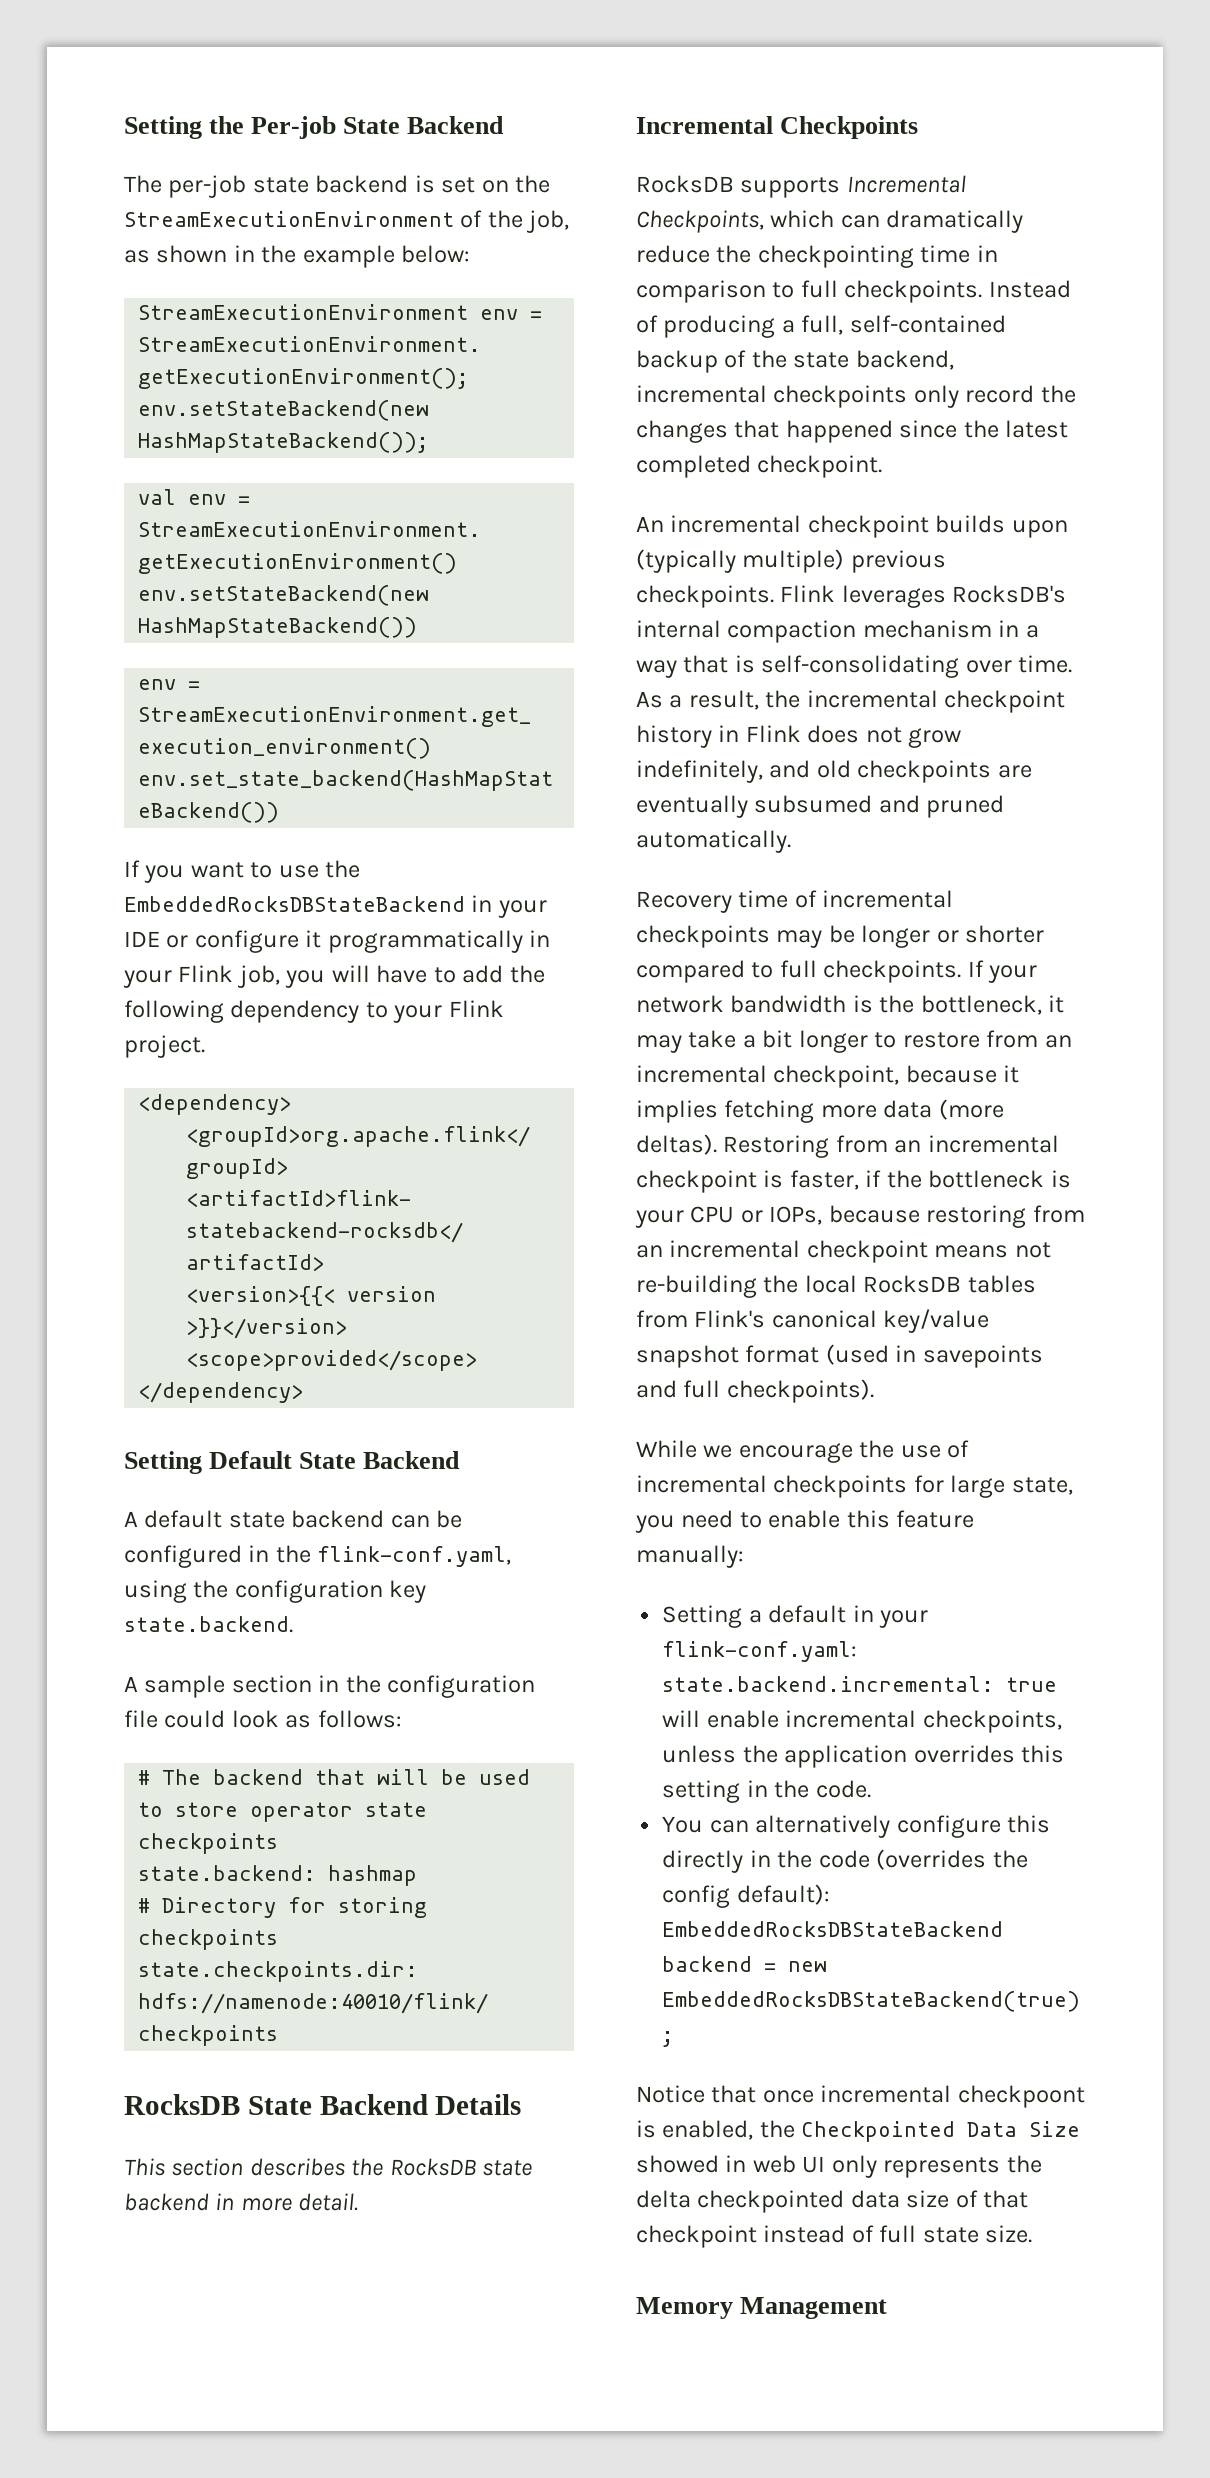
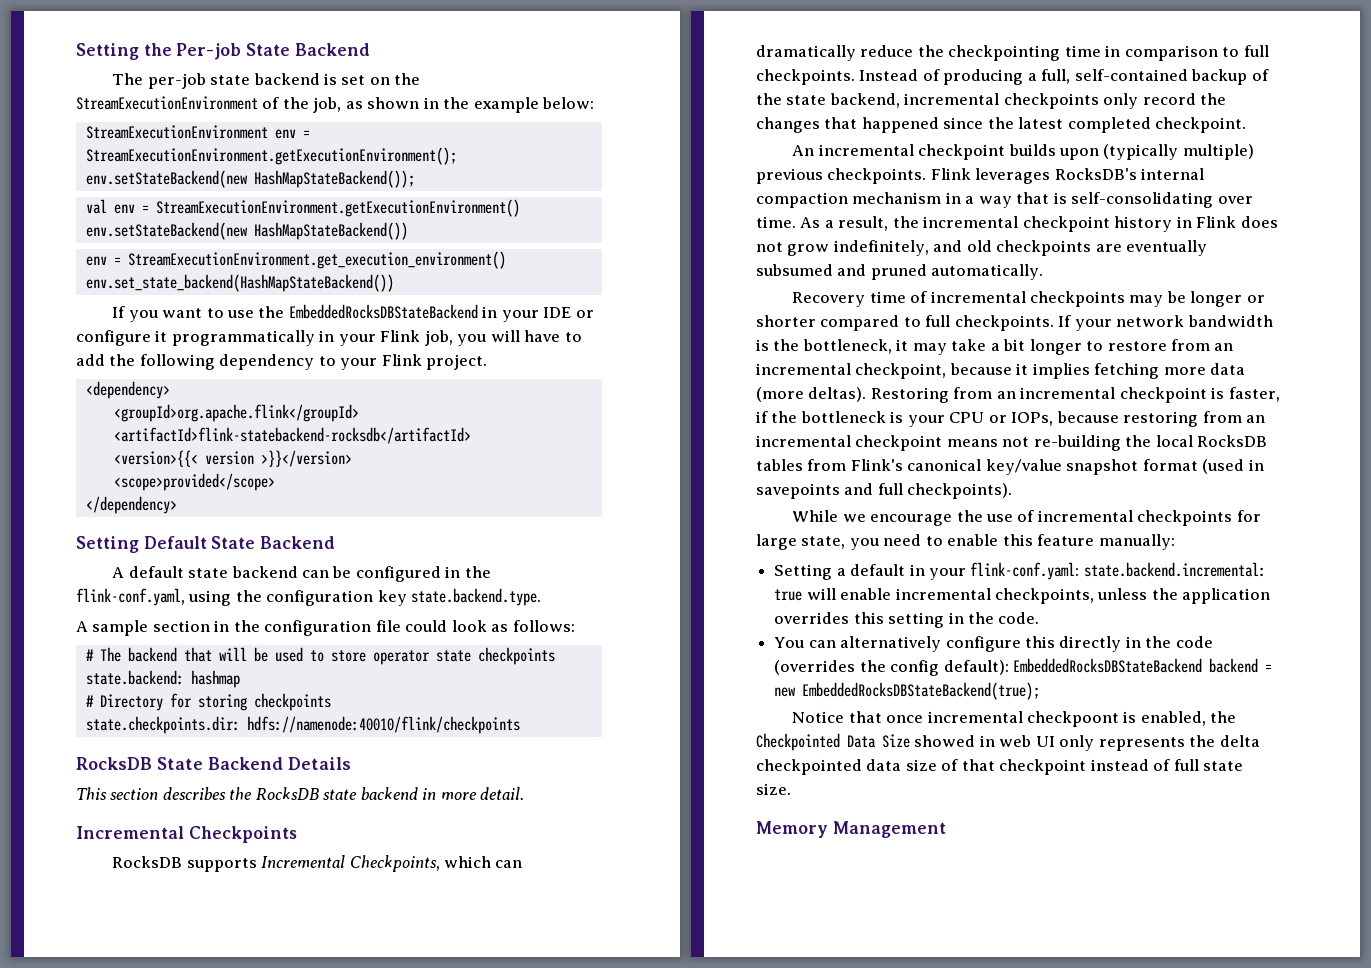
[124,1616,293,1633] state.backend. -> [411,588,542,606] state.backend.type.

